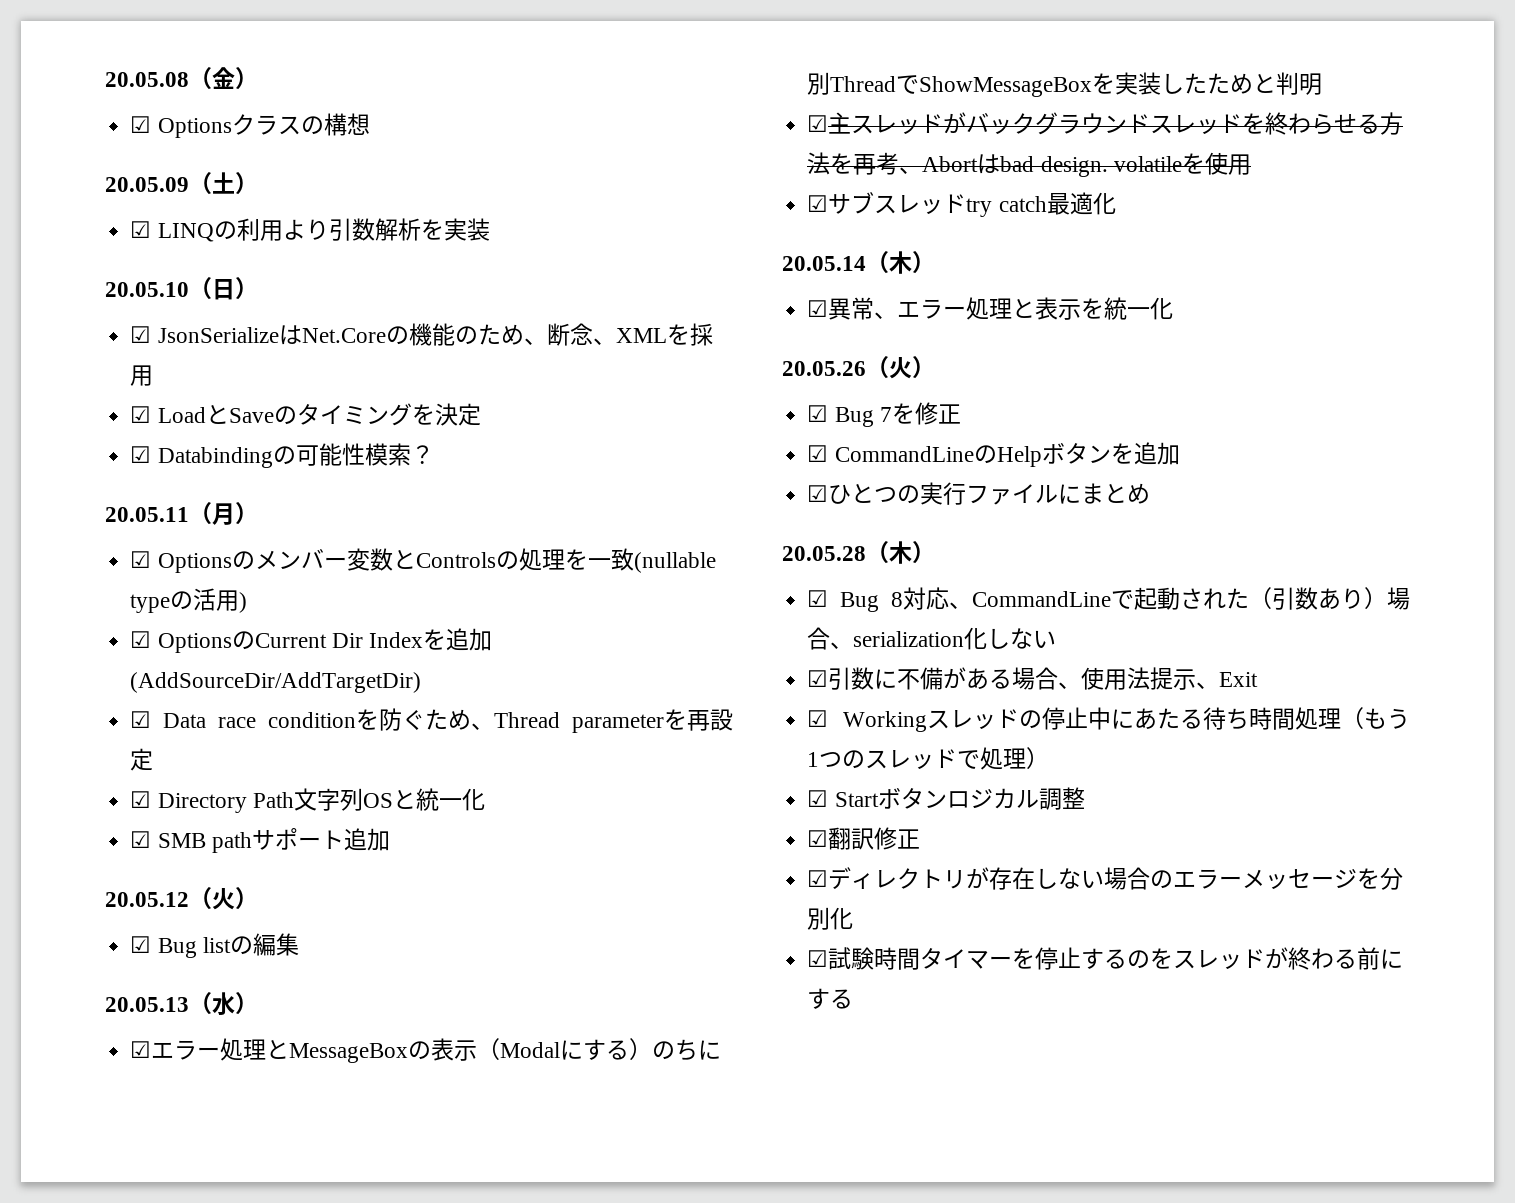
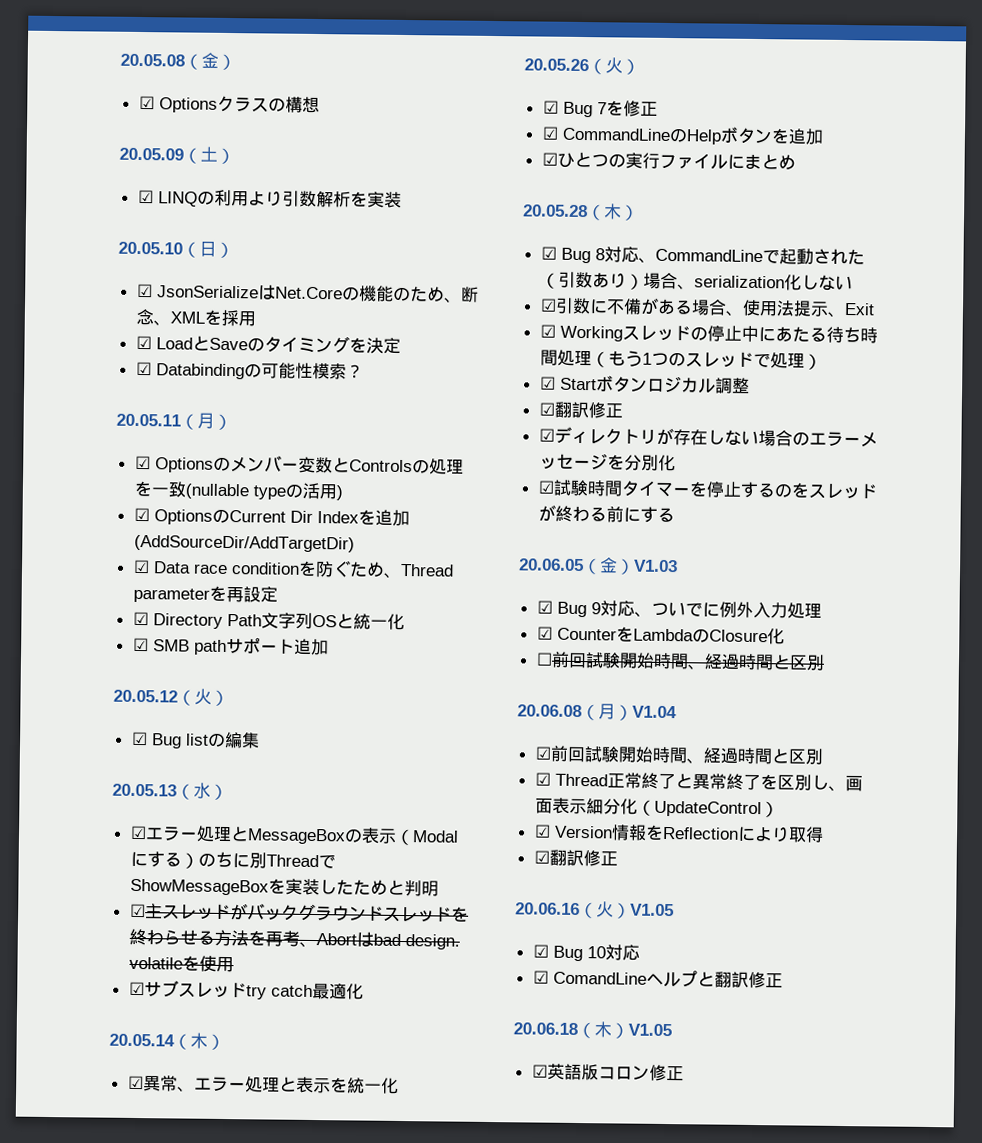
(854, 999) none -> [519,557,678,575] [536,600,822,619] [536,626,785,645] [535,651,825,671] [517,703,677,721] [534,745,824,765] [534,772,863,792] [534,797,779,818] [533,824,824,843] [533,849,618,867] [515,901,674,919] [532,944,640,962] [532,970,783,989] [513,1021,672,1039] [531,1063,684,1082] // 20.06.05（金）V1.03 // ☑ Bug 9対応、ついでに例外入力処理 // ☑ CounterをLambdaのClosure化 // ☐前回試験開始時間、経過時間と区別 // 20.06.08（月）V1.04 // ☑前回試験開始時間、経過時間と区別 // ☑ Thread正常終了と異常終了を区別し、画面表示細分化（UpdateControl） // ☑ Version情報をReflectionにより取得 // ☑翻訳修正 // 20.06.16（火）V1.05 // ☑ Bug 10対応 // ☑ ComandLineヘルプと翻訳修正 // 20.06.18（木）V1.05 // ☑英語版コロン修正

